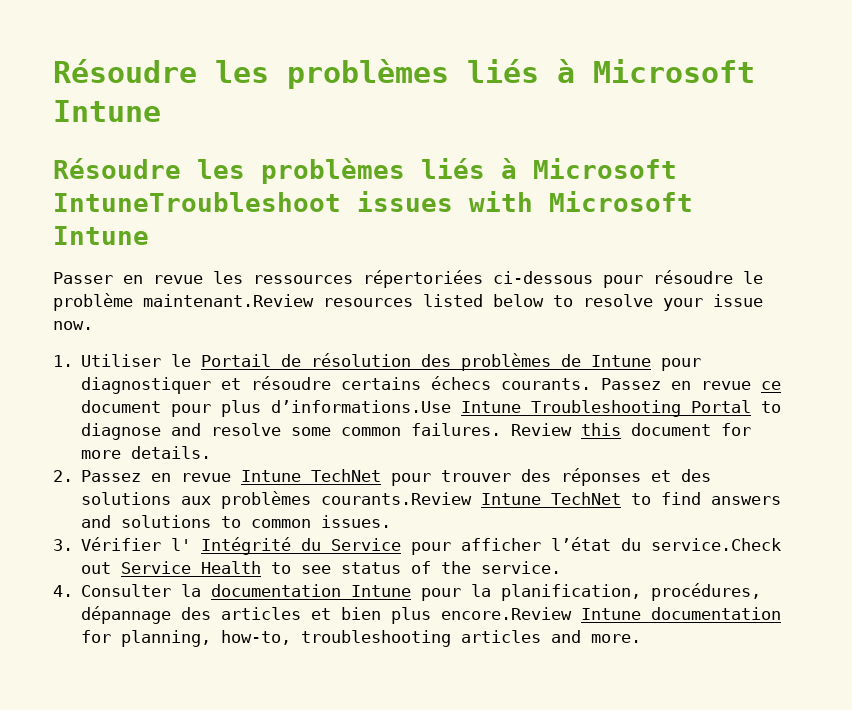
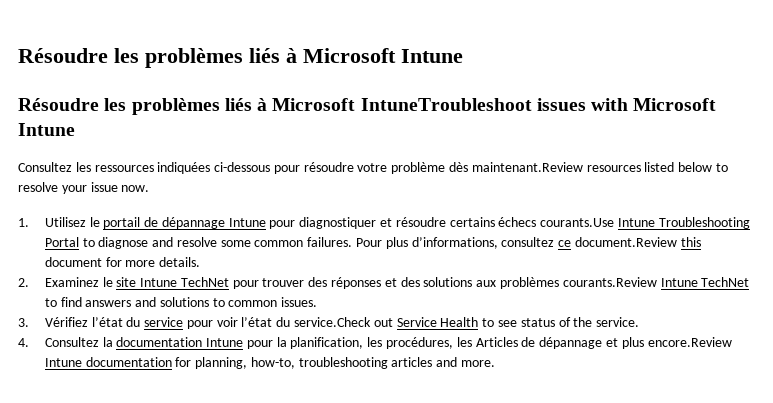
[53,272,203,284] Passer en revue -> [18,162,72,172] Consultez
[363,270,483,288] répertoriées -> [157,162,211,174] indiquées
[743,271,763,284] [53,293,133,311] le problème -> [357,162,469,174] votre problème dès
[81,353,582,371] Utiliser le Portail de résolution des problèmes de -> [44,217,225,229] Utilisez le portail de dépannage
[501,378,782,390] [81,400,452,417] courants. Passez en revue ce document pour plus d’informations.Use -> [540,218,615,227] courants.Use
[511,423,573,436] Review -> [356,237,677,249] Pour plus d’informations, consultez ce document.Review
[81,470,232,482] Passez en revue -> [44,277,137,287] Examinez le site
[81,537,542,555] Vérifier l' Intégrité du Service pour afficher -> [44,317,238,329] Vérifiez l’état du service pour voir
[81,584,172,597] Consulter -> [44,337,99,347] Consultez
[651,583,762,601] [81,606,382,624] procédures, dépannage des articles et bien -> [367,337,618,349] les procédures, les Articles de dépannage et

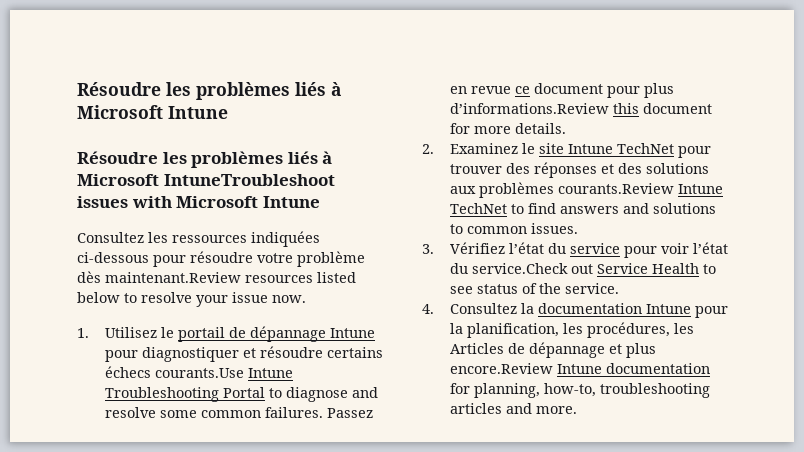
[356,237,677,249] Pour plus d’informations, consultez ce document.Review -> [327,408,374,418] [450,83,675,98] [450,103,610,114] Passez en revue ce document pour plus d’informations.Review

